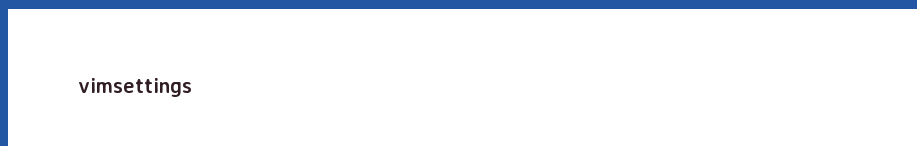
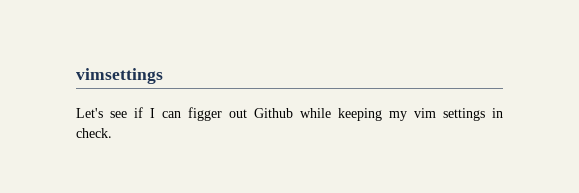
(192, 87) none -> [76,107,503,121] [76,128,112,138] // Let's see if I can figger out Github while keeping my vim settings in check.

